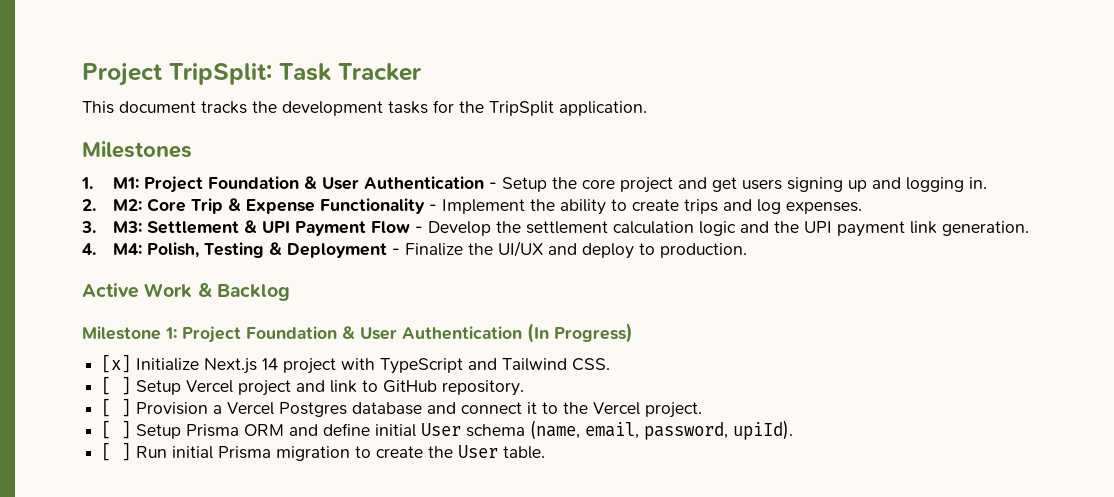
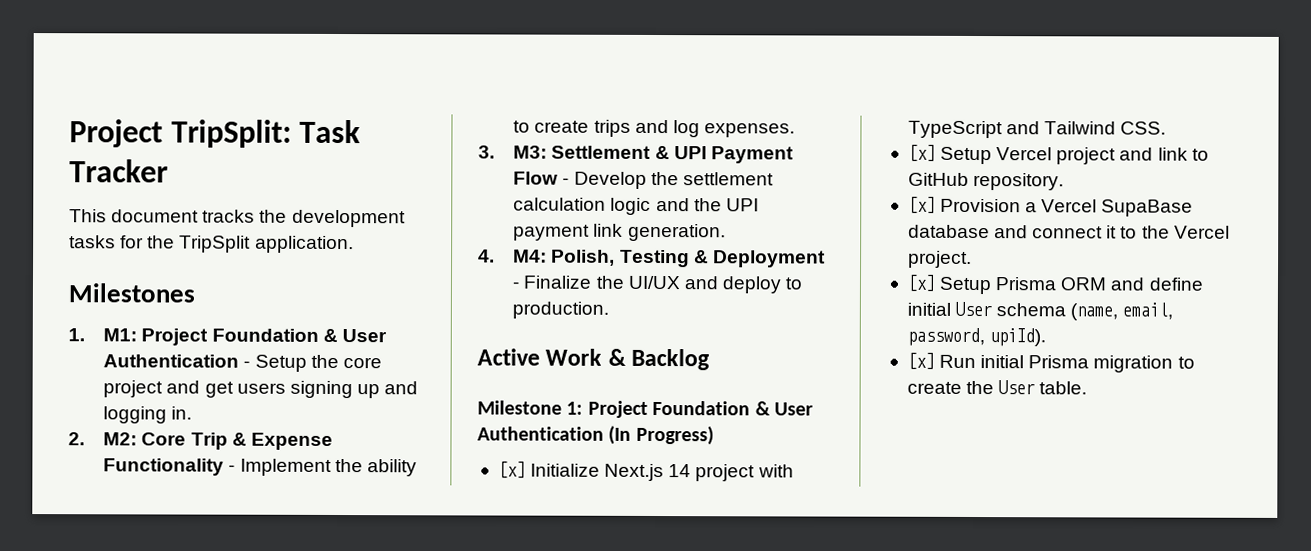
[101,376,132,395] [ ] -> [907,144,936,162] [x]
[101,398,132,417] [ ] -> [907,196,936,214] [x]
[279,402,348,417] Postgres -> [1101,199,1194,217] SupaBase
[101,420,132,439] [ ] -> [906,274,936,292] [x]
[101,442,132,461] [ ] -> [906,352,935,370] [x]

